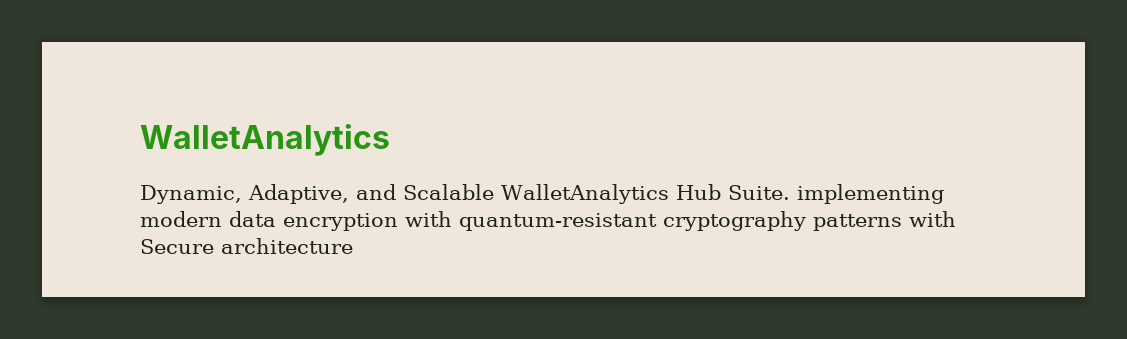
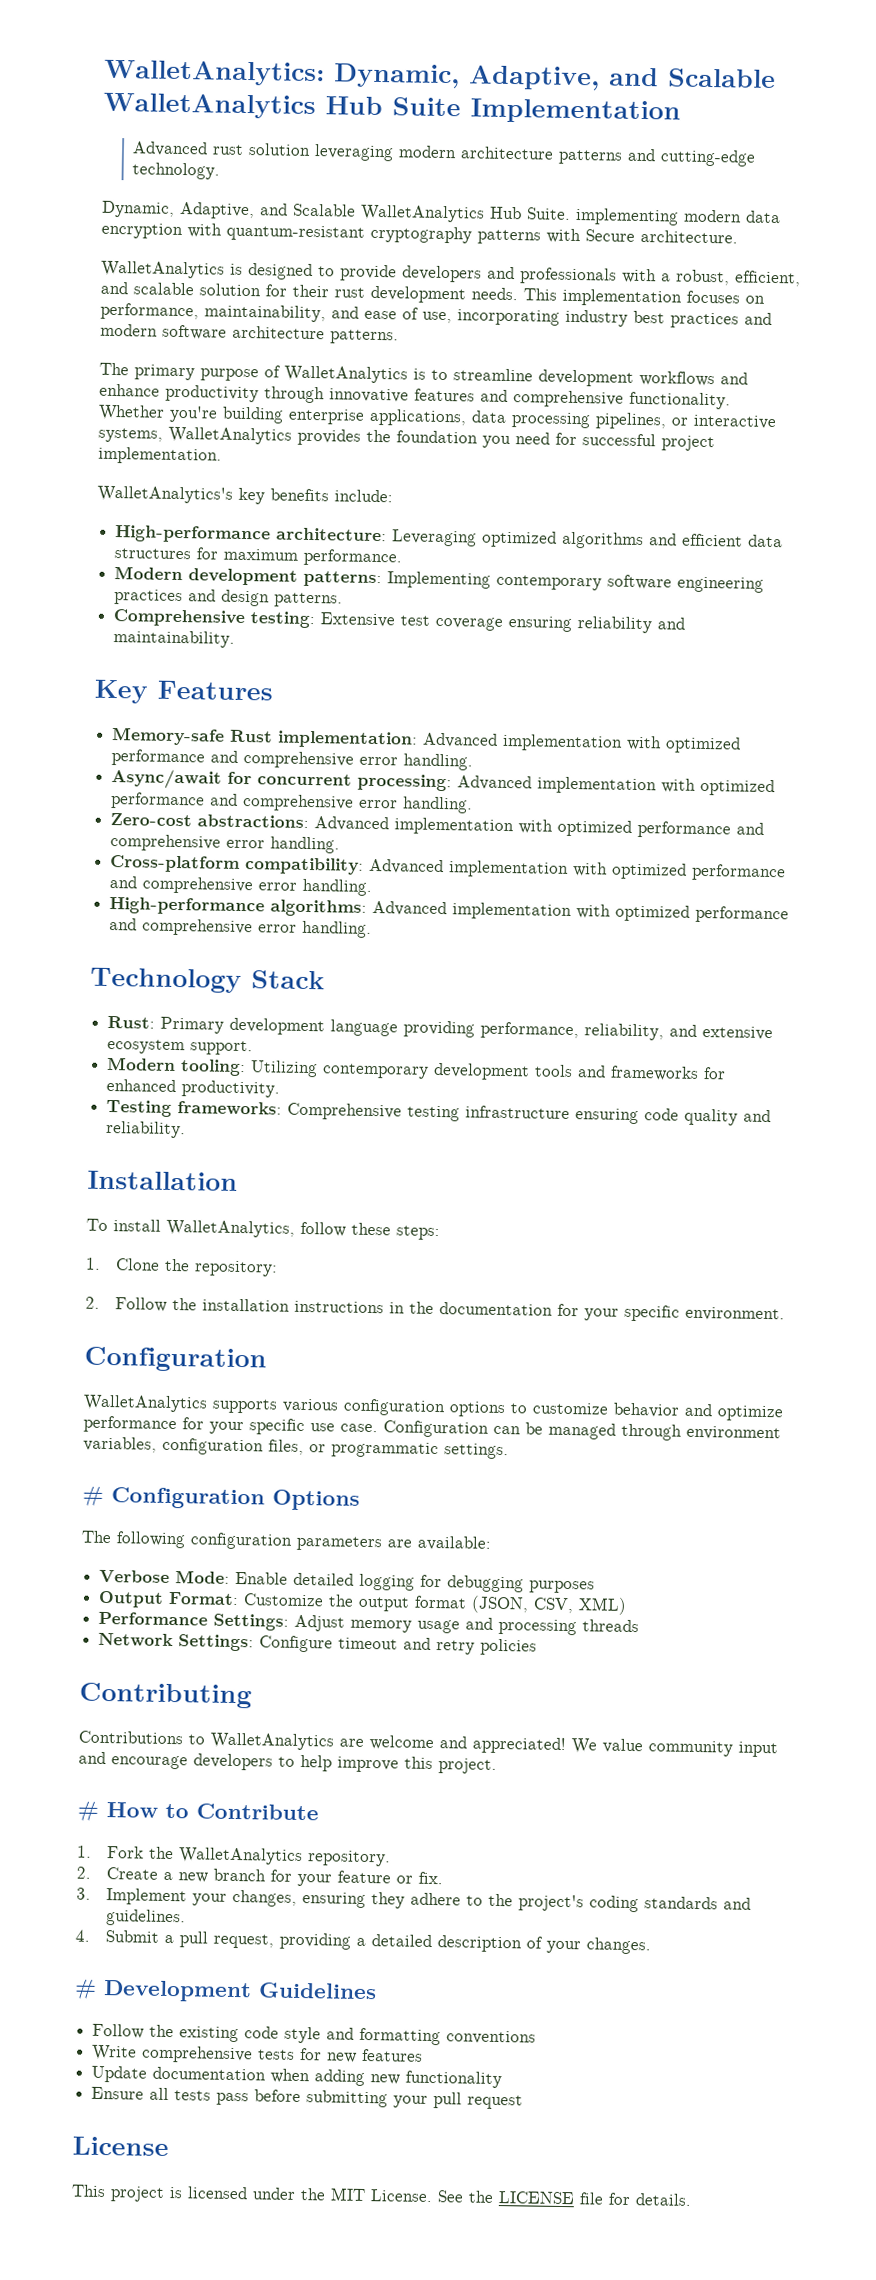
[140,124,390,156] WalletAnalytics -> [104,59,776,91] [103,92,681,125] [132,141,757,167] [132,162,221,180] WalletAnalytics: Dynamic, Adaptive, and Scalable WalletAnalytics Hub Suite Implementation // Advanced rust solution leveraging modern architecture patterns and cutting-edge technology.
[221,238,353,254] architecture -> [640,229,738,244] [101,260,801,287] [100,281,765,307] [100,302,772,329] [100,323,399,345] [99,362,748,387] [99,383,731,410] [98,404,777,430] [98,426,715,452] [98,446,222,465] [97,485,393,505] [115,525,784,550] [114,547,403,567] [114,566,765,593] [114,589,344,608] [113,609,686,634] [113,630,236,648] [94,679,273,704] [111,727,742,754] [111,749,474,771] [111,769,776,797] [111,791,474,814] [110,812,765,839] [110,833,341,854] [110,854,787,882] [109,875,373,896] [109,896,790,924] [109,917,373,938] [90,967,325,993] [107,1015,774,1041] [107,1038,254,1056] [107,1056,727,1081] [106,1078,281,1098] [106,1099,772,1126] [106,1120,187,1139] [87,1170,238,1191] [86,1218,440,1241] [85,1257,279,1277] [85,1296,786,1322] [84,1346,267,1373] [83,1394,783,1422] [83,1415,781,1441] [83,1436,509,1460] [82,1486,360,1511] [81,1530,491,1552] [99,1569,596,1594] [98,1590,628,1615] [98,1611,640,1636] [98,1632,538,1656] [79,1682,252,1709] [78,1730,778,1758] [78,1751,497,1774] [77,1801,319,1822] [77,1845,392,1867] [76,1866,444,1887] [76,1887,752,1913] [106,1909,187,1927] [75,1929,652,1955] [74,1979,377,2003] [92,2023,537,2046] [91,2044,424,2064] [91,2065,503,2089] [91,2086,524,2110] [72,2136,169,2157] [71,2184,692,2206] architecture. // WalletAnalytics is designed to provide developers and professionals with a robust, efficient, and scalable solution for their rust development needs. This implementation focuses on performance, maintainability, and ease of use, incorporating industry best practices and modern software architecture patterns. // The primary purpose of WalletAnalytics is to streamline development workflows and enhance productivity through innovative features and comprehensive functionality. Whether you're building enterprise applications, data processing pipelines, or interactive systems, WalletAnalytics provides the foundation you need for successful project implementation. // WalletAnalytics's key benefits include: // High-performance architecture: Leveraging optimized algorithms and efficient data structures for maximum performance. // Modern development patterns: Implementing contemporary software engineering practices and design patterns. // Comprehensive testing: Extensive test coverage ensuring reliability and maintainability. // Key Features // Memory-safe Rust implementation: Advanced implementation with optimized performance and comprehensive error handling. // Async/await for concurrent processing: Advanced implementation with optimized performance and comprehensive error handling. // Zero-cost abstractions: Advanced implementation with optimized performance and comprehensive error handling. // Cross-platform compatibility: Advanced implementation with optimized performance and comprehensive error handling. // High-performance algorithms: Advanced implementation with optimized performance and comprehensive error handling. // Technology Stack // Rust: Primary development language providing performance, reliability, and extensive ecosystem support. // Modern tooling: Utilizing contemporary development tools and frameworks for enhanced productivity. // Testing frameworks: Comprehensive testing infrastructure ensuring code quality and reliability. // Installation // To install WalletAnalytics, follow these steps: // 1. Clone the repository: // 2. Follow the installation instructions in the documentation for your specific environment. // Configuration // WalletAnalytics supports various configuration options to customize behavior and optimize performance for your specific use case. Configuration can be managed through environment variables, configuration files, or programmatic settings. // # Configuration Options // The following configuration parameters are available: // Verbose Mode: Enable detailed logging for debugging purposes // Output Format: Customize the output format (JSON, CSV, XML) // Performance Settings: Adjust memory usage and processing threads // Network Settings: Configure timeout and retry policies // Contributing // Contributions to WalletAnalytics are welcome and appreciated! We value community input and encourage developers to help improve this project. // # How to Contribute // 1. Fork the WalletAnalytics repository. // 2. Create a new branch for your feature or fix. // 3. Implement your changes, ensuring they adhere to the project's coding standards and guidelines. // 4. Submit a pull request, providing a detailed description of your changes. // # Development Guidelines // Follow the existing code style and formatting conventions // Write comprehensive tests for new features // Update documentation when adding new functionality // Ensure all tests pass before submitting your pull request // License // This project is licensed under the MIT License. See the LICENSE file for details.

